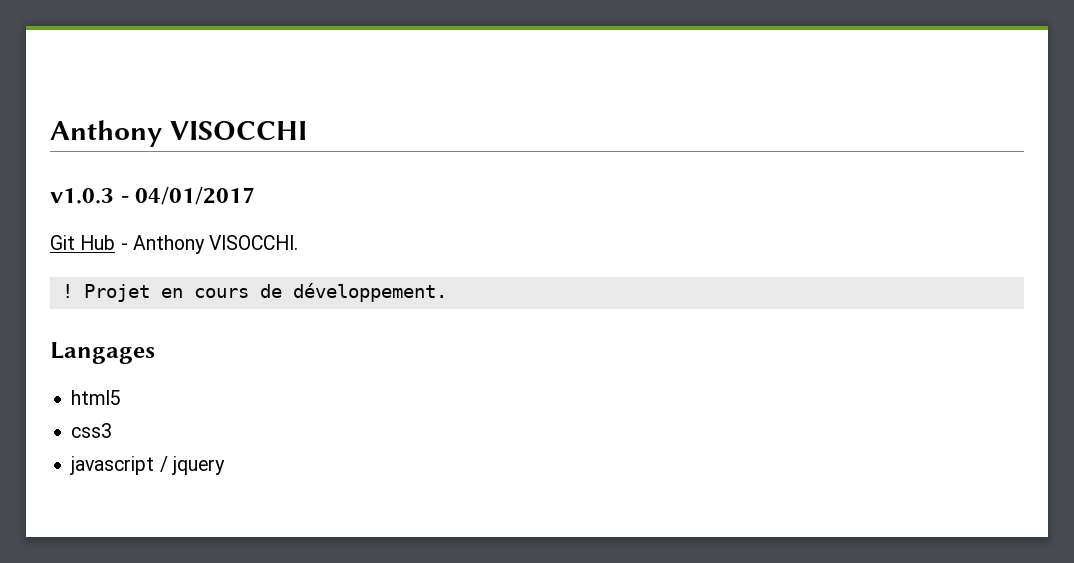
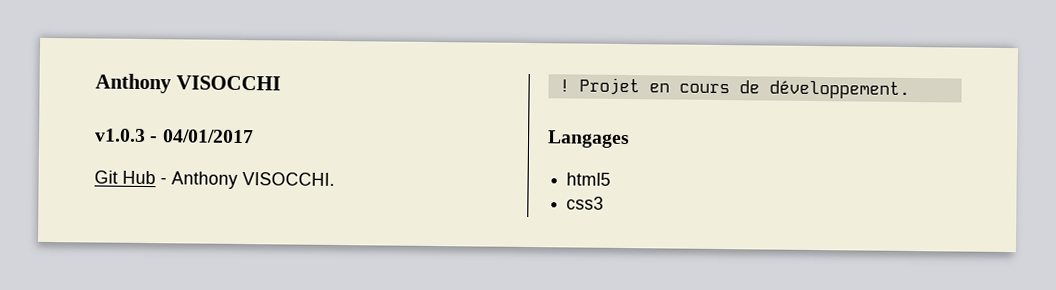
[70,456,225,475] // javascript / jquery -> (605, 203) none

